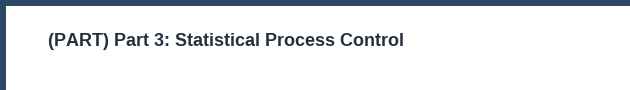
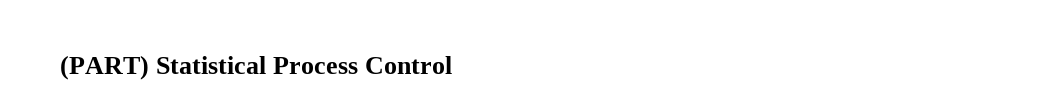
[114,33,170,46] Part 3: -> (149, 67) none

